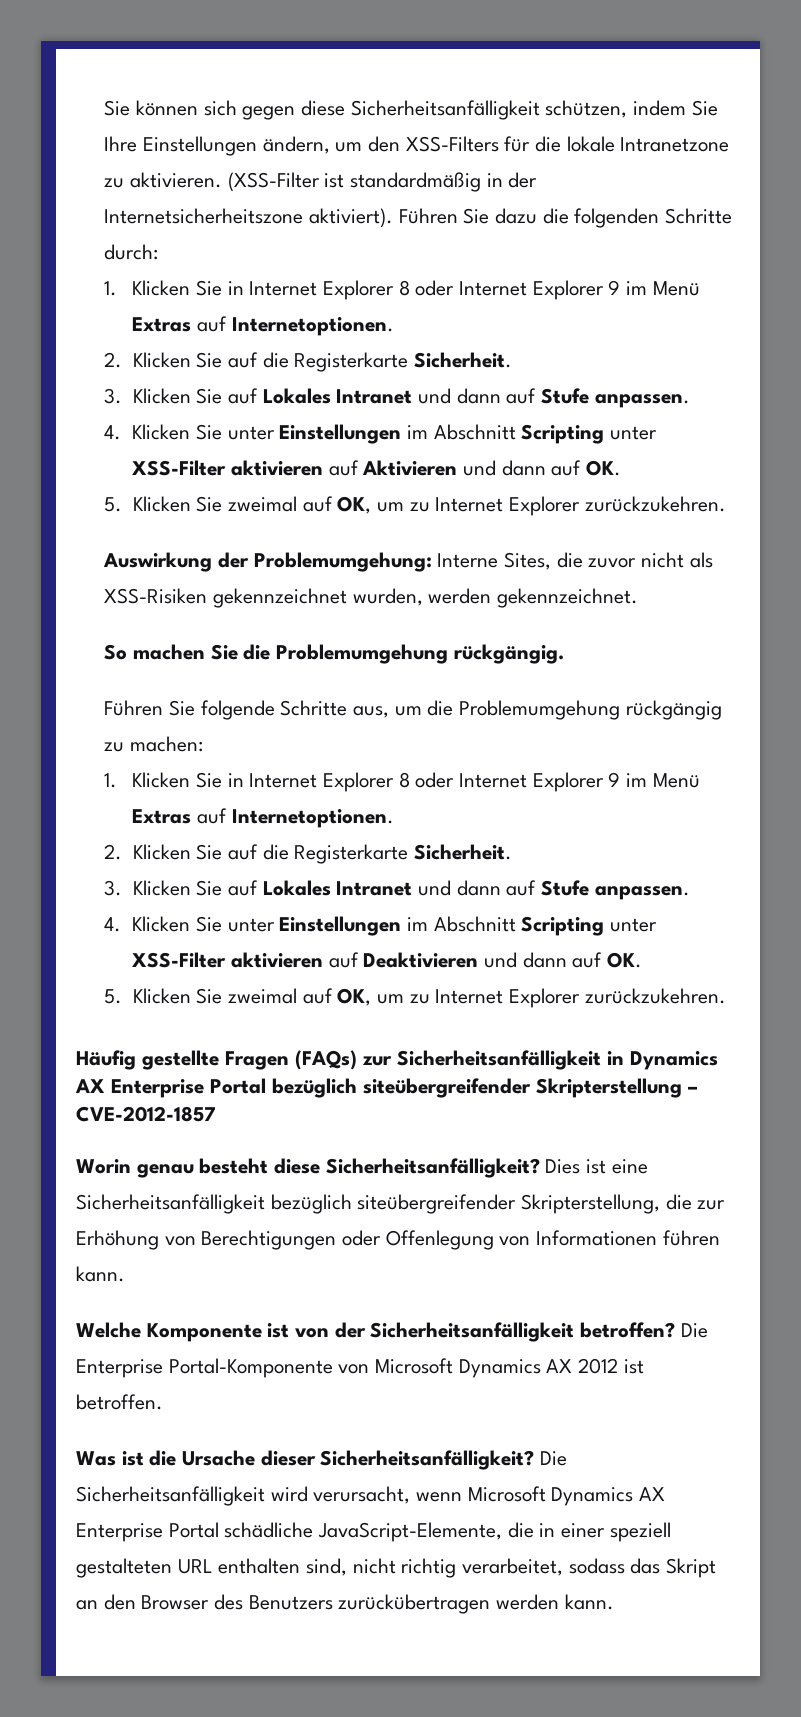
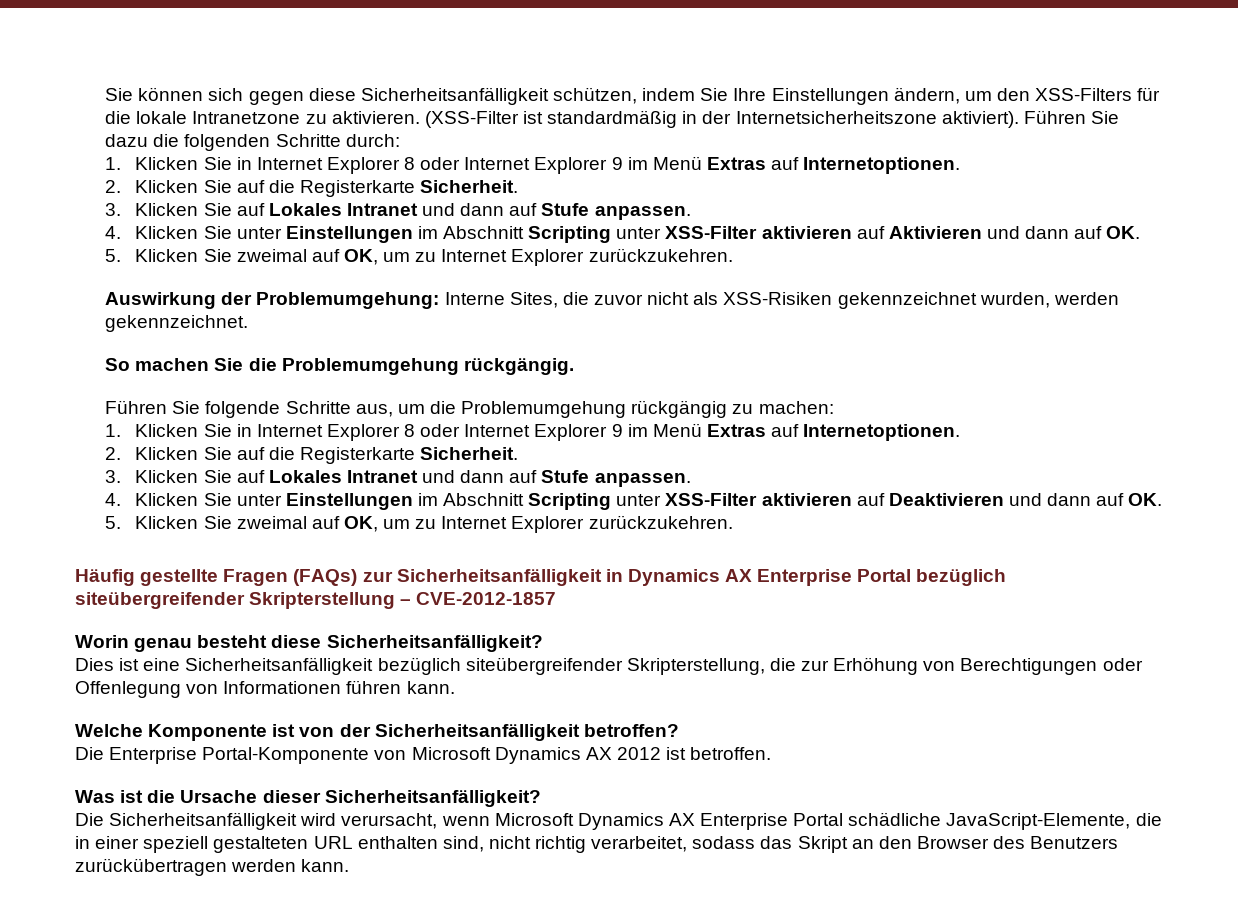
(540, 1168) none -> (543, 643) //
(676, 1330) none -> (679, 730) //
(535, 1460) none -> (541, 798) //

